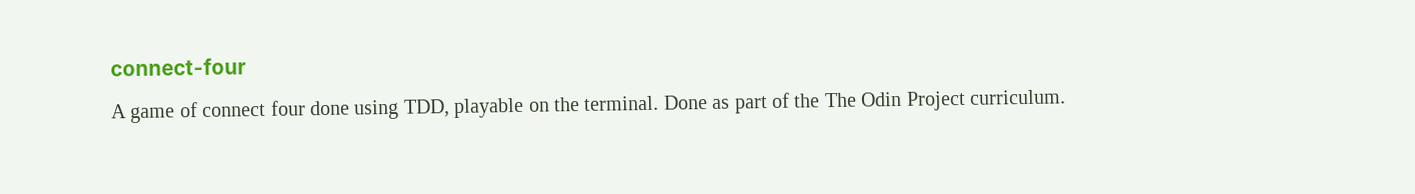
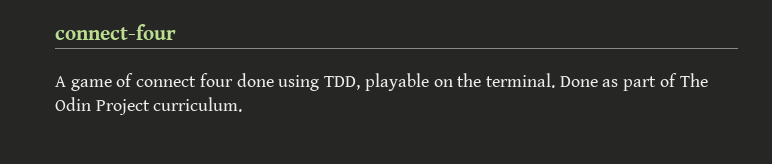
[793,93,821,108] the -> (677, 80) none

